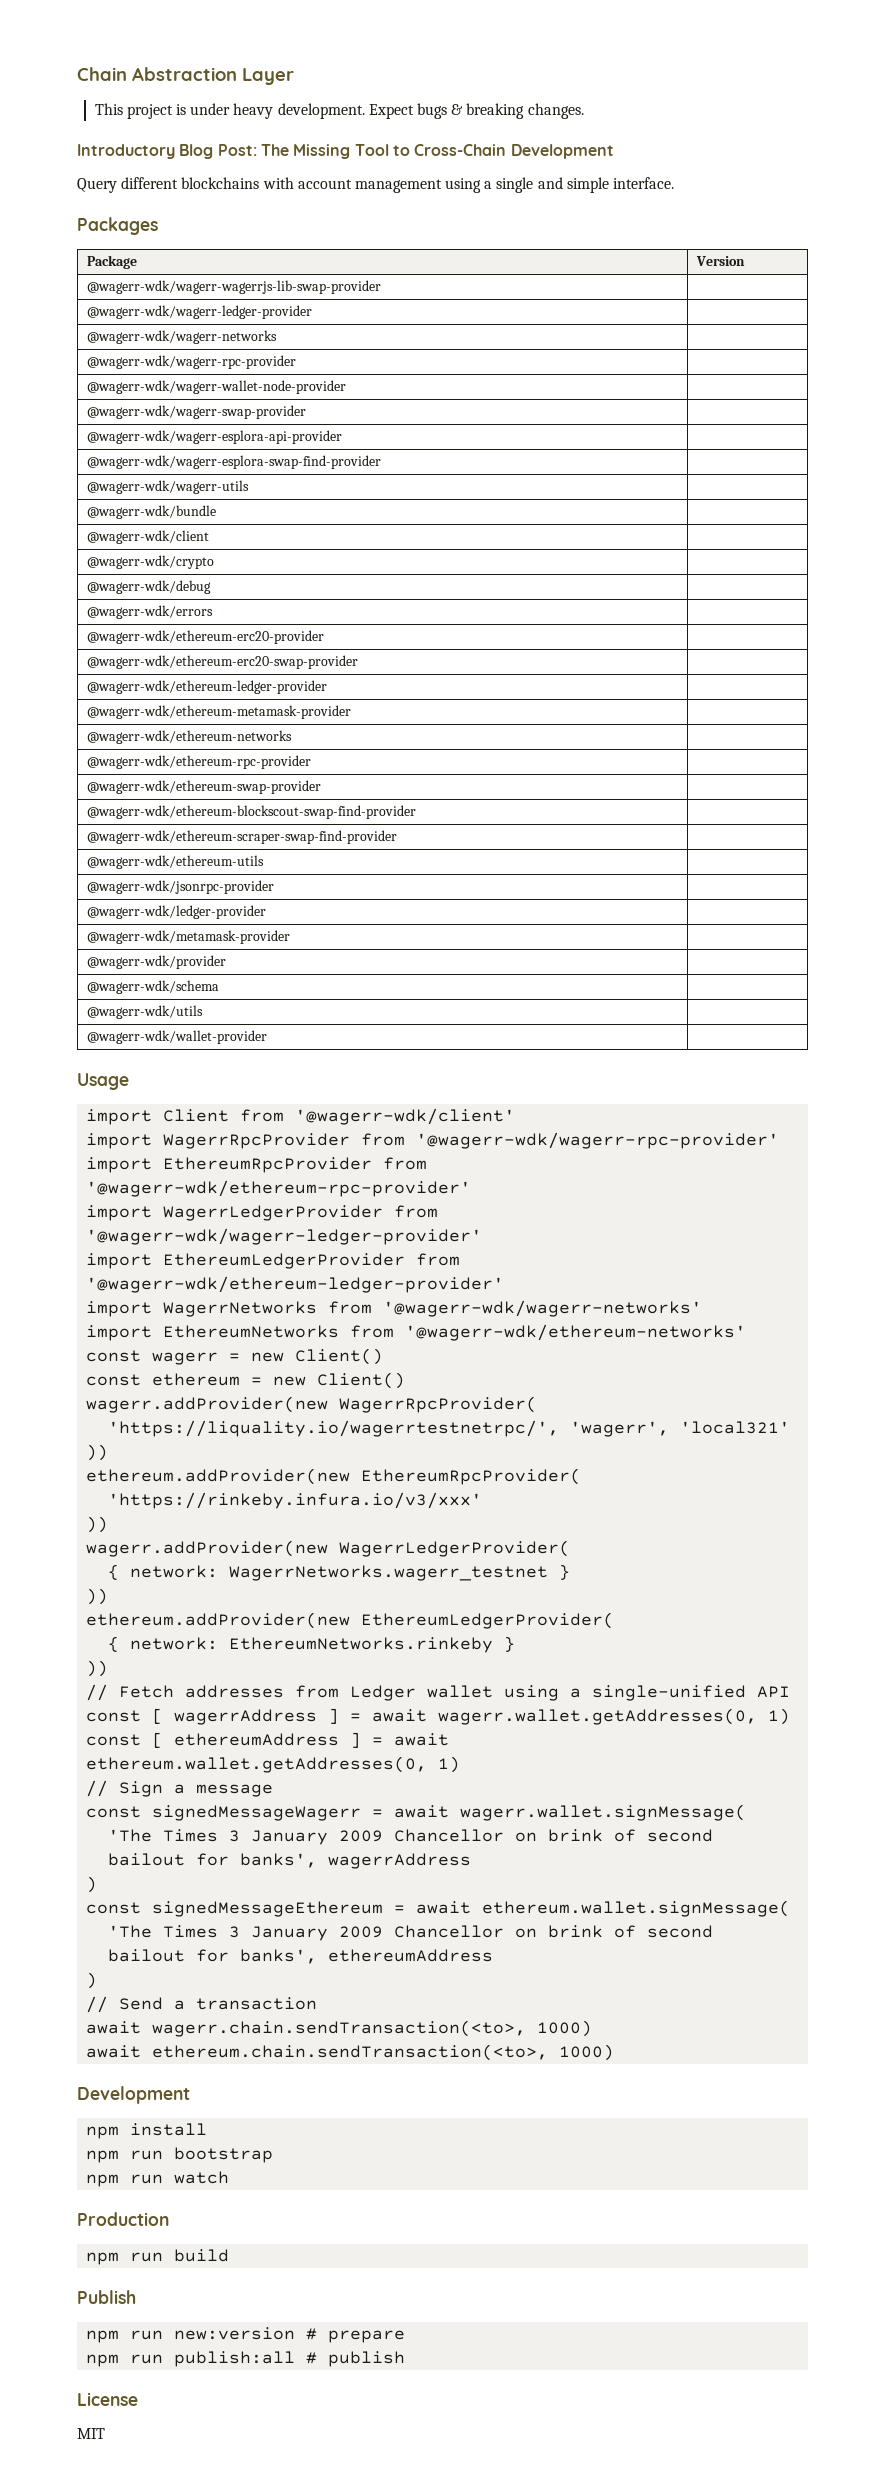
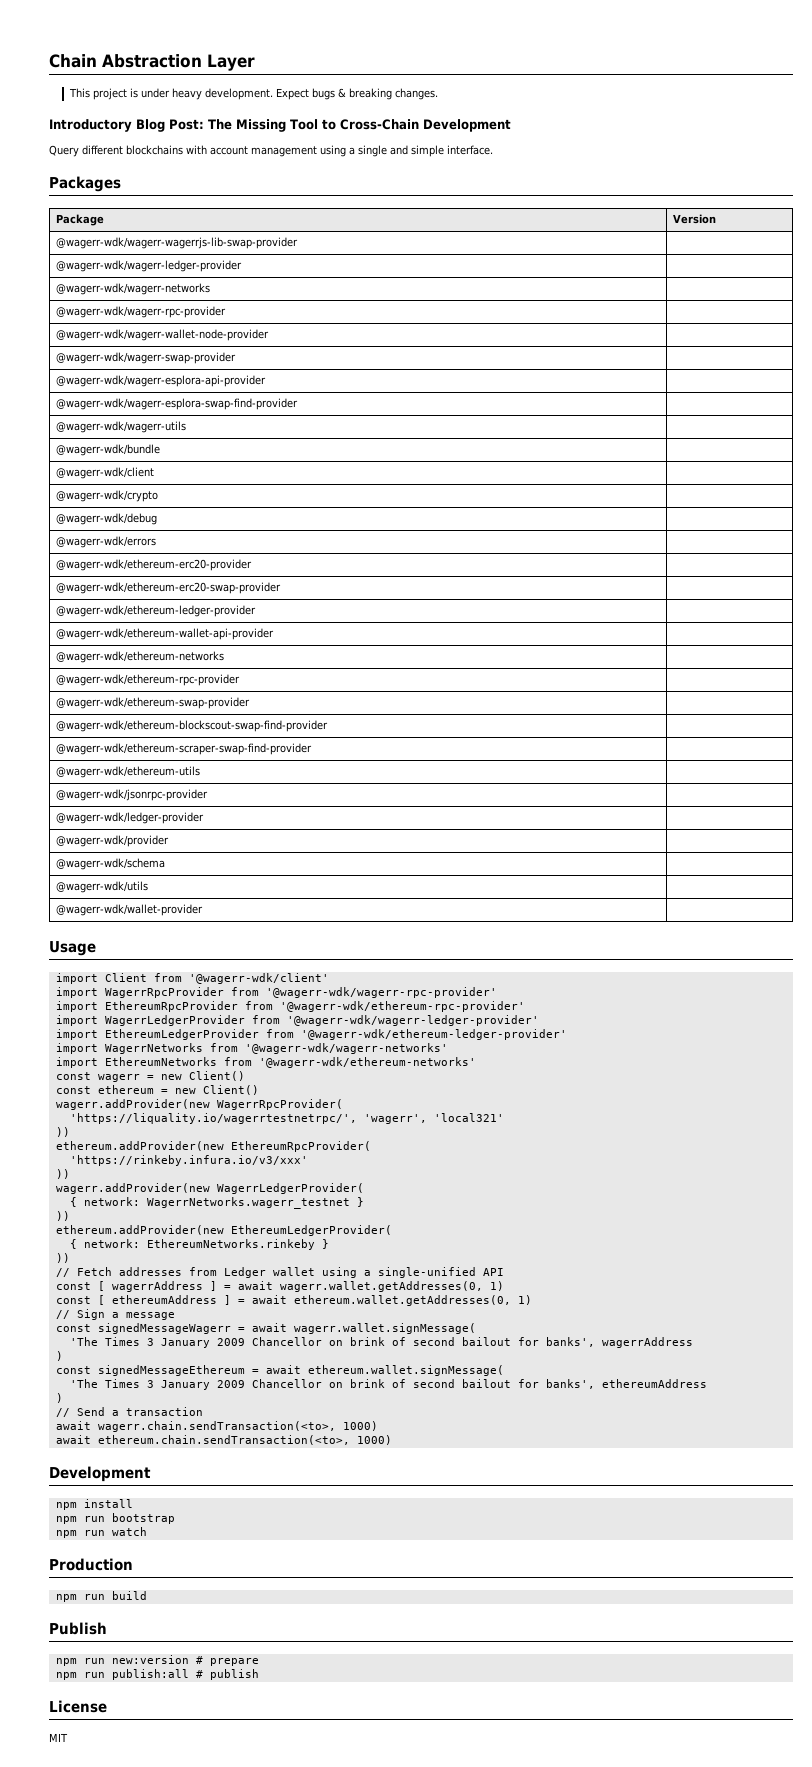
[87,705,352,719] @wagerr-wdk/ethereum-metamask-provider -> [55,628,274,640] @wagerr-wdk/ethereum-wallet-api-provider
[87,930,291,944] // @wagerr-wdk/metamask-provider | -> (204, 818) none

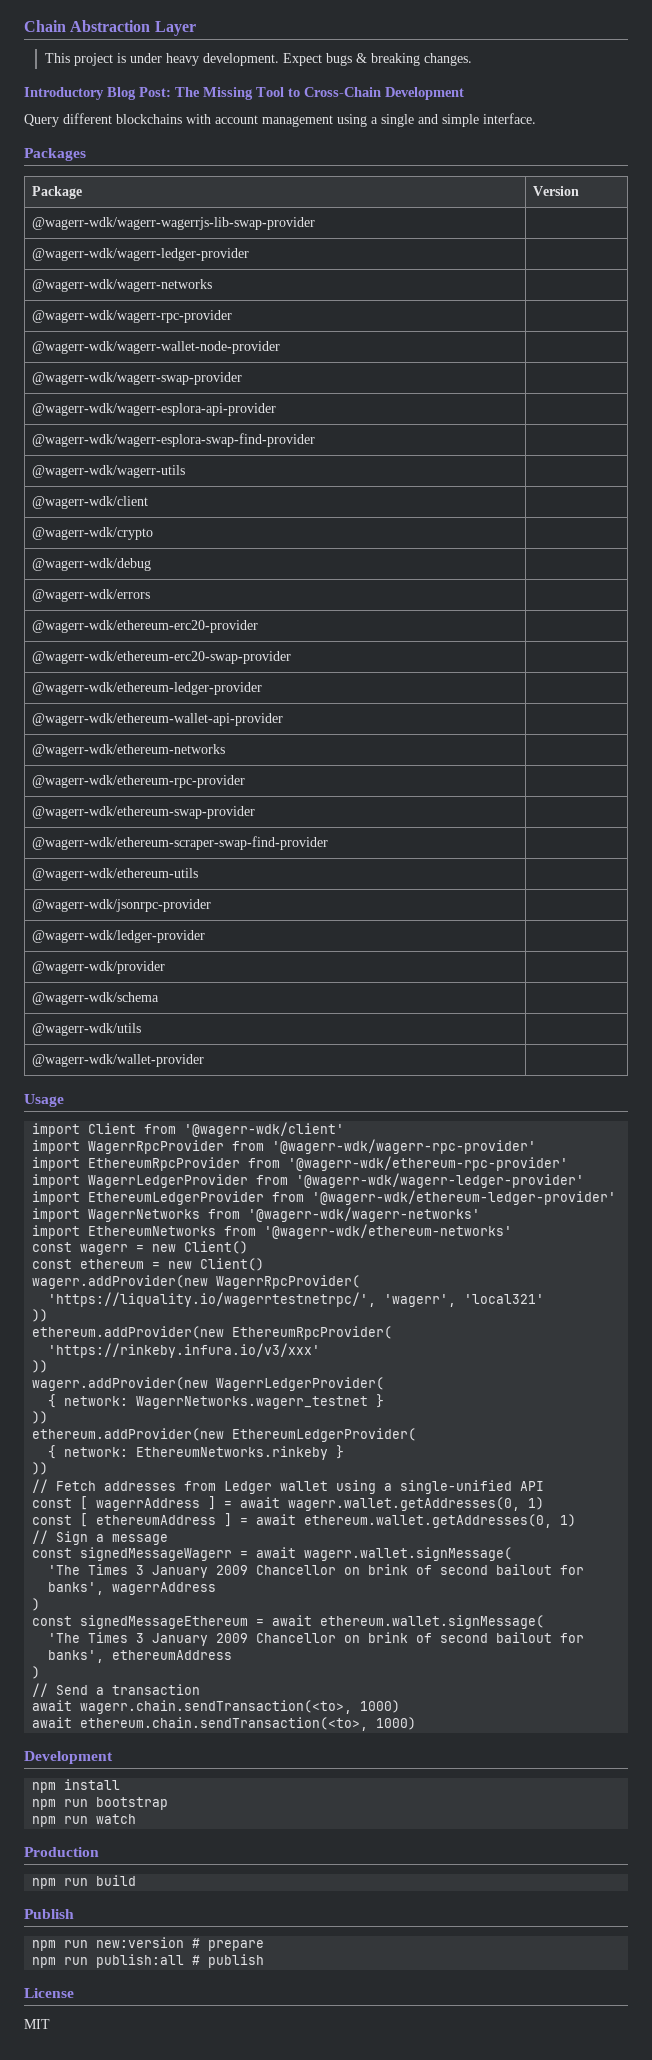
[55,444,160,456] // @wagerr-wdk/bundle | -> (186, 471) none
[55,720,328,732] // @wagerr-wdk/ethereum-blockscout-swap-find-provider | -> (256, 812) none

